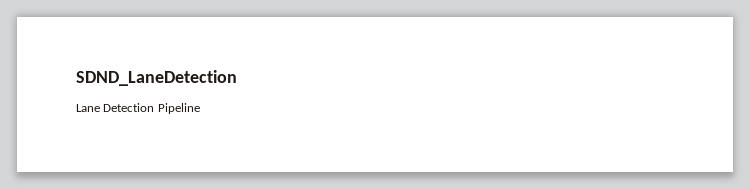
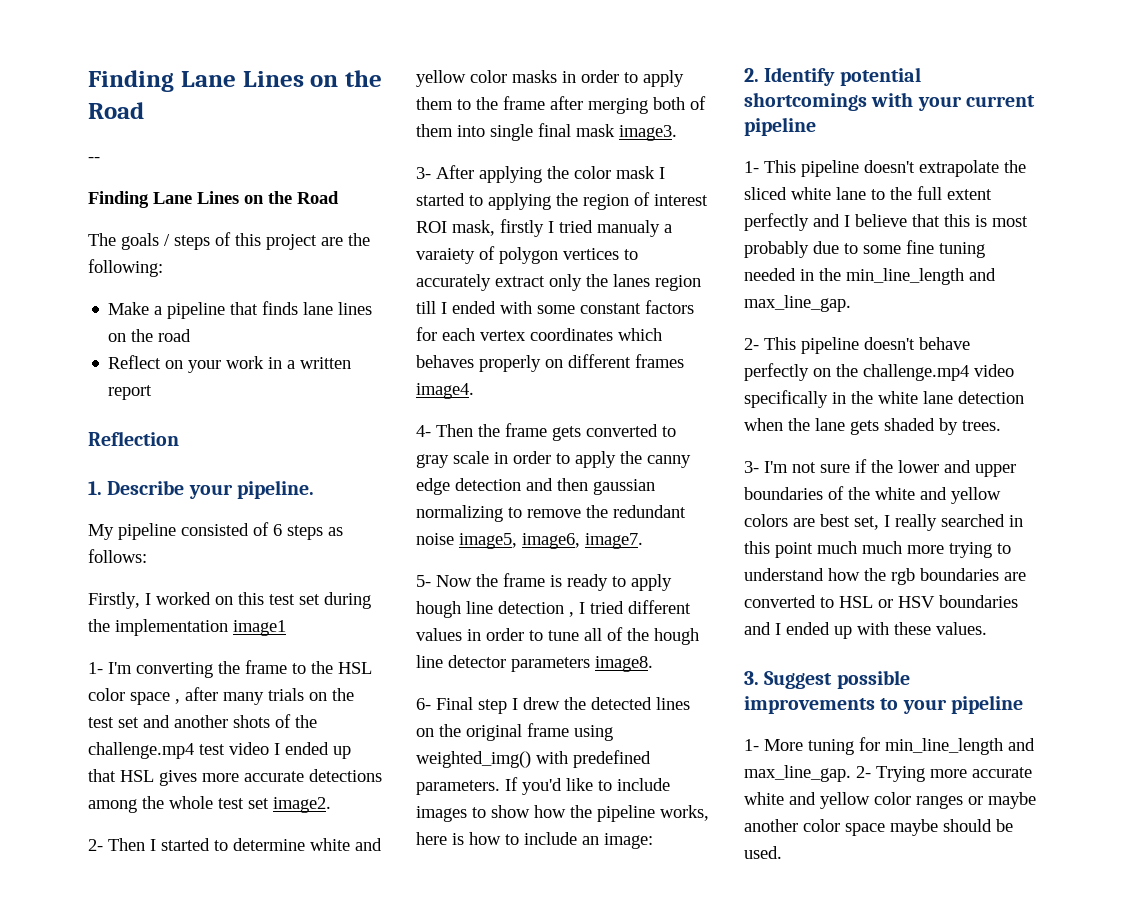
[76,70,237,86] [76,103,200,114] SDND_LaneDetection // Lane Detection Pipeline -> [88,70,382,92] [88,102,144,119] [88,157,100,162] [88,191,339,208] [88,232,370,250] [88,259,163,277] [108,301,373,319] [108,329,192,342] [108,355,352,373] [108,385,153,400] [88,431,179,446] [88,480,315,499] [88,522,343,540] [88,549,147,563] [88,592,371,609] [88,619,286,636] [88,660,372,678] [88,687,354,705] [88,714,317,728] [88,742,351,759] [88,769,382,786] [88,796,331,813] [88,838,382,851] [416,70,684,87] [416,96,706,114] [416,123,677,141] [416,165,665,183] [416,192,708,210] [416,219,672,237] [416,246,638,264] [416,274,701,291] [416,300,694,314] [416,327,662,341] [416,354,684,372] [416,383,474,399] [416,423,676,441] [416,451,691,468] [416,478,655,495] [416,505,686,522] [416,533,643,549] [416,573,672,591] [416,600,691,618] [416,627,699,645] [416,655,653,672] [416,697,690,714] [416,723,613,741] [416,750,651,768] [416,777,670,795] [416,805,709,822] [416,832,653,849] [744,67,921,86] [744,92,1036,111] [744,117,816,136] [744,160,1026,177] [744,186,992,200] [744,213,1028,231] [744,240,985,258] [744,268,996,285] [744,295,851,312] [744,337,970,354] [744,363,1014,381] [744,390,1024,408] [744,418,1001,435] [744,459,1016,477] [744,486,1001,504] [744,514,1023,531] [744,541,1011,558] [744,568,1026,585] [744,595,1018,608] [744,622,987,639] [744,670,910,689] [744,695,1024,714] [744,737,1035,755] [744,765,1032,782] [744,792,1036,809] [744,819,1013,836] [744,846,782,859] Finding Lane Lines on the Road // -- // Finding Lane Lines on the Road // The goals / steps of this project are the following: // Make a pipeline that finds lane lines on the road // Reflect on your work in a written report // Reflection // 1. Describe your pipeline. // My pipeline consisted of 6 steps as follows: // Firstly, I worked on this test set during the implementation image1 // 1- I'm converting the frame to the HSL color space , after many trials on the test set and another shots of the challenge.mp4 test video I ended up that HSL gives more accurate detections among the whole test set image2. // 2- Then I started to determine white and yellow color masks in order to apply them to the frame after merging both of them into single final mask image3. // 3- After applying the color mask I started to applying the region of interest ROI mask, firstly I tried manualy a varaiety of polygon vertices to accurately extract only the lanes region till I ended with some constant factors for each vertex coordinates which behaves properly on different frames image4. // 4- Then the frame gets converted to gray scale in order to apply the canny edge detection and then gaussian normalizing to remove the redundant noise image5, image6, image7. // 5- Now the frame is ready to apply hough line detection , I tried different values in order to tune all of the hough line detector parameters image8. // 6- Final step I drew the detected lines on the original frame using weighted_img() with predefined parameters. If you'd like to include images to show how the pipeline works, here is how to include an image: // 2. Identify potential shortcomings with your current pipeline // 1- This pipeline doesn't extrapolate the sliced white lane to the full extent perfectly and I believe that this is most probably due to some fine tuning needed in the min_line_length and max_line_gap. // 2- This pipeline doesn't behave perfectly on the challenge.mp4 video specifically in the white lane detection when the lane gets shaded by trees. // 3- I'm not sure if the lower and upper boundaries of the white and yellow colors are best set, I really searched in this point much much more trying to understand how the rgb boundaries are converted to HSL or HSV boundaries and I ended up with these values. // 3. Suggest possible improvements to your pipeline // 1- More tuning for min_line_length and max_line_gap. 2- Trying more accurate white and yellow color ranges or maybe another color space maybe should be used.

